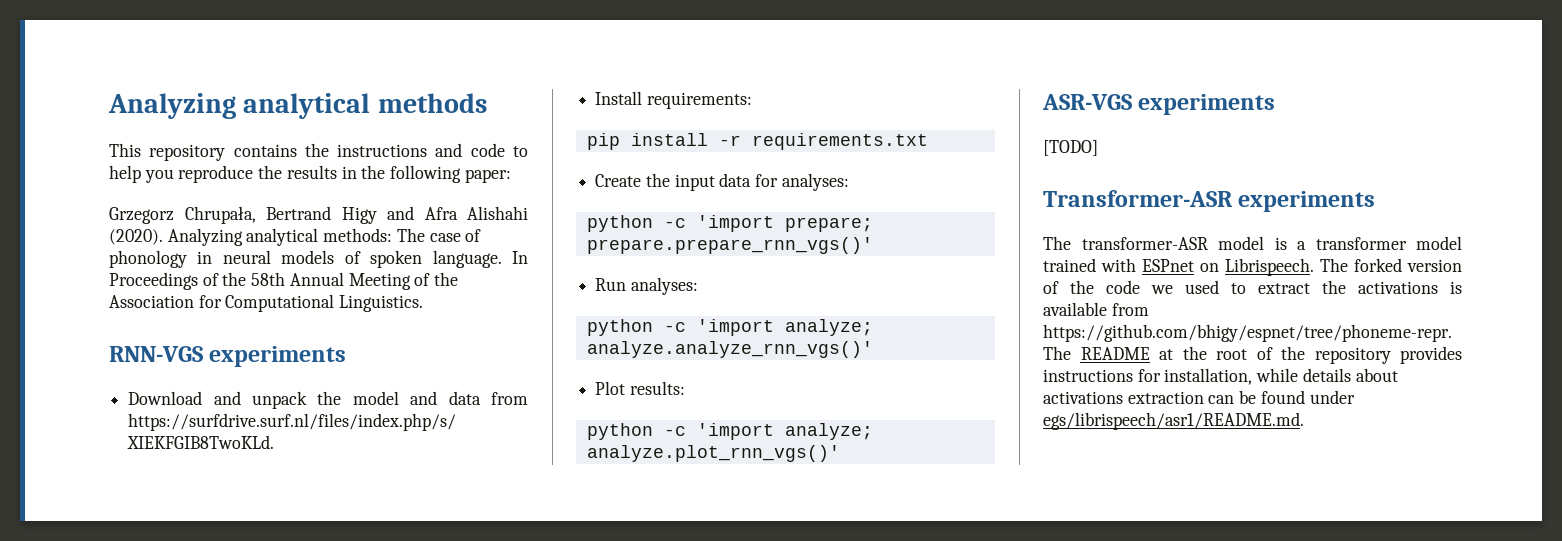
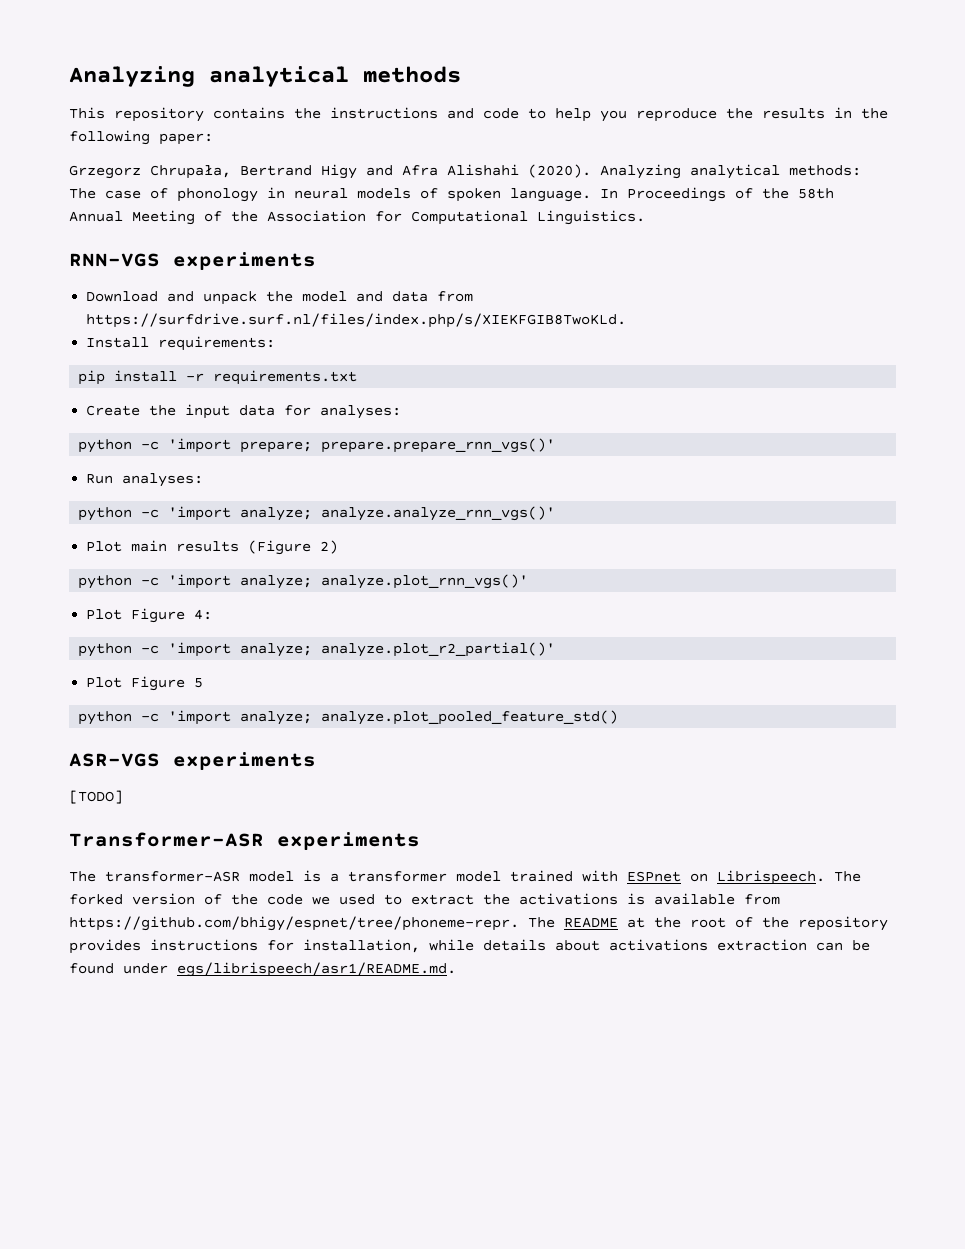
[629,381,685,395] results: -> [131,540,339,555] main results (Figure 2)
(840, 453) none -> [86,608,213,623] [78,642,556,657] [86,676,204,691] [78,710,619,725] // Plot Figure 4: // python -c 'import analyze; analyze.plot_r2_partial()' // Plot Figure 5 // python -c 'import analyze; analyze.plot_pooled_feature_std()

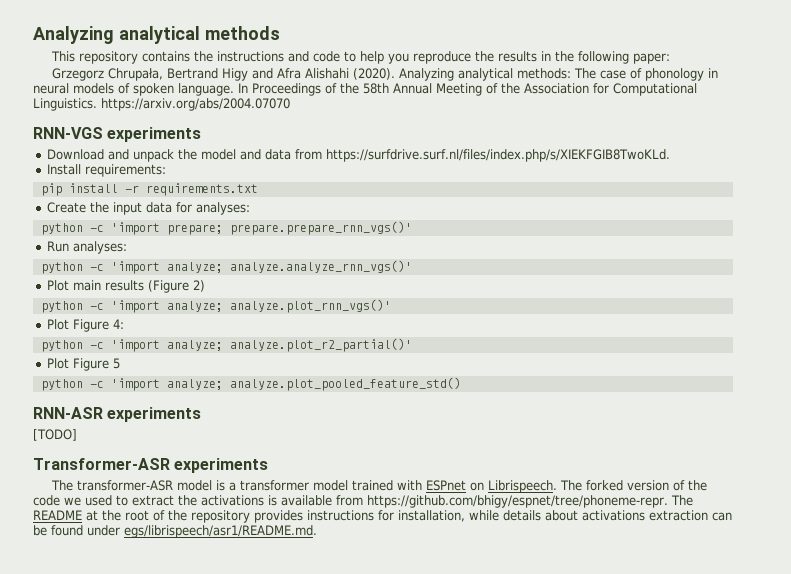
(645, 217) none -> [101,98,290,111] https://arxiv.org/abs/2004.07070
[69,753,160,767] ASR-VGS -> [33,407,103,419] RNN-ASR

